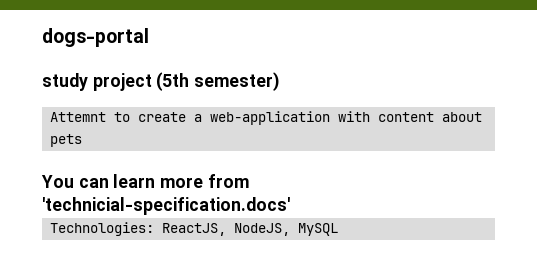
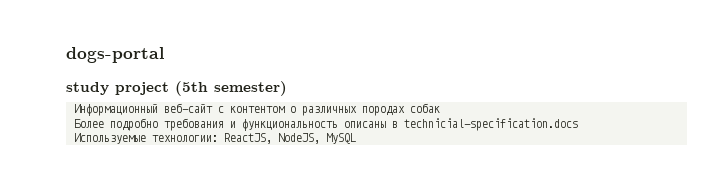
[50,111,483,125] [50,134,83,147] [41,174,249,188] [42,197,290,215] [50,222,155,236] Attemnt to create a web-application with content about pets // You can learn more from 'technicial-specification.docs' // Technologies: -> [73,103,440,116] [73,118,578,131] [73,133,218,144] Информационный веб-сайт с контентом о различных породах собак // Более подробно требования и функциональность описаны в technicial-specification.docs // Используемые технологии:

